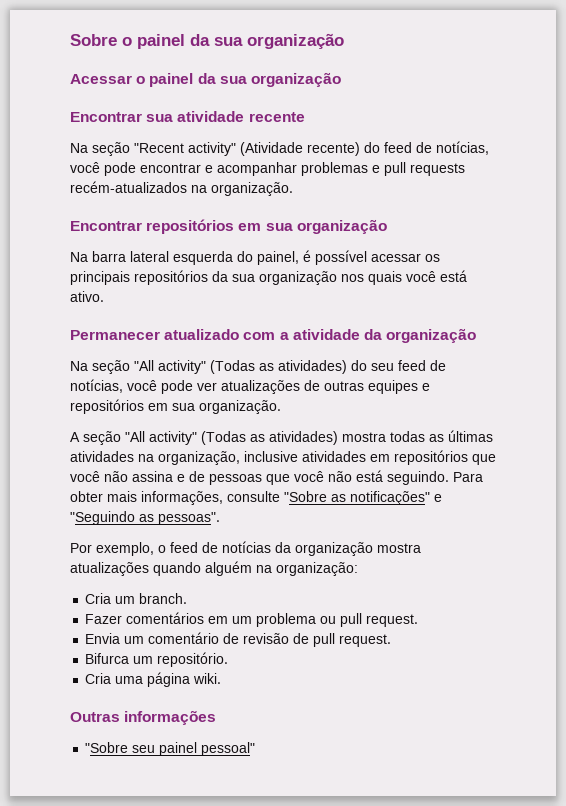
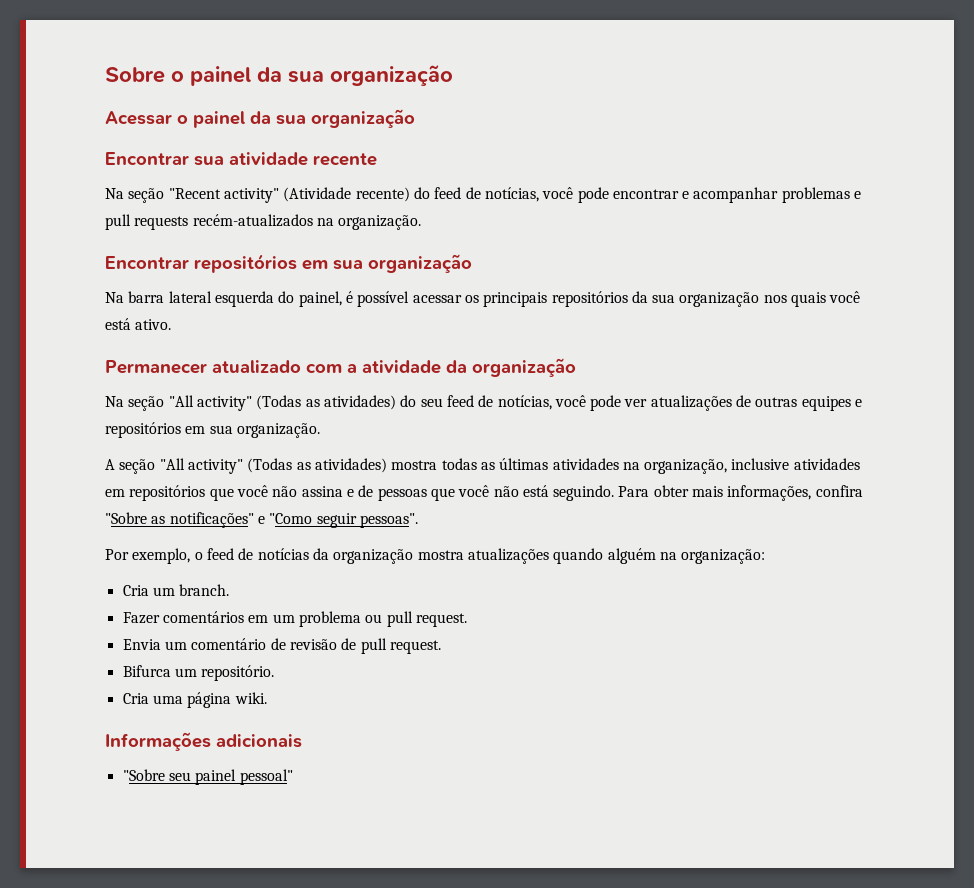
[227,491,280,502] consulte -> [815,485,863,497] confira
[70,511,154,525] "Seguindo as -> [269,513,357,528] "Como seguir
[70,710,217,725] Outras informações -> [105,732,302,751] Informações adicionais

